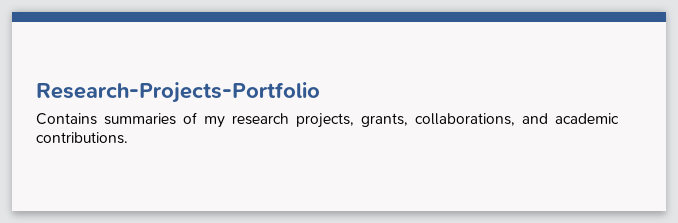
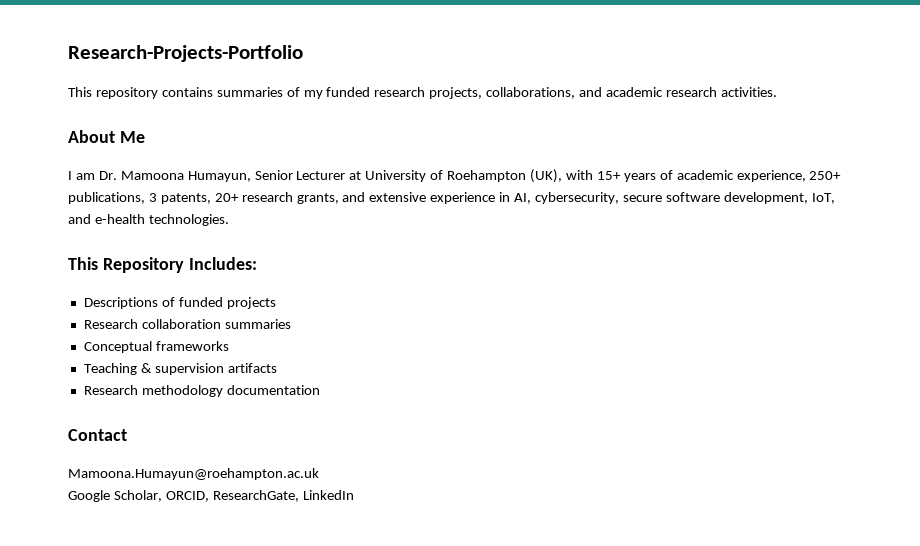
[36,113,97,125] Contains -> [68,87,213,99] This repository contains
(225, 122) none -> [326,87,371,97] funded
[361,113,408,127] grants, -> (483, 93) none
[36,132,128,144] contributions. -> [665,87,777,97] [68,130,145,143] [68,169,842,183] [68,192,835,204] [68,214,229,226] [68,257,257,273] [83,297,276,309] [83,319,291,329] [83,341,229,353] [83,363,277,375] [83,385,320,397] [68,429,127,441] [68,468,319,480] [68,490,354,502] research activities. // About Me // I am Dr. Mamoona Humayun, Senior Lecturer at University of Roehampton (UK), with 15+ years of academic experience, 250+ publications, 3 patents, 20+ research grants, and extensive experience in AI, cybersecurity, secure software development, IoT, and e-health technologies. // This Repository Includes: // Descriptions of funded projects // Research collaboration summaries // Conceptual frameworks // Teaching & supervision artifacts // Research methodology documentation // Contact // Mamoona.Humayun@roehampton.ac.uk // Google Scholar, ORCID, ResearchGate, LinkedIn

